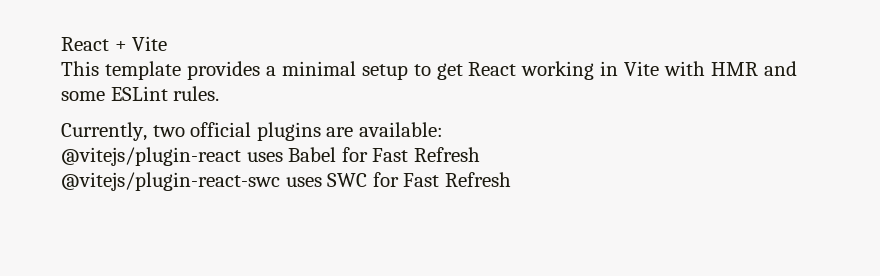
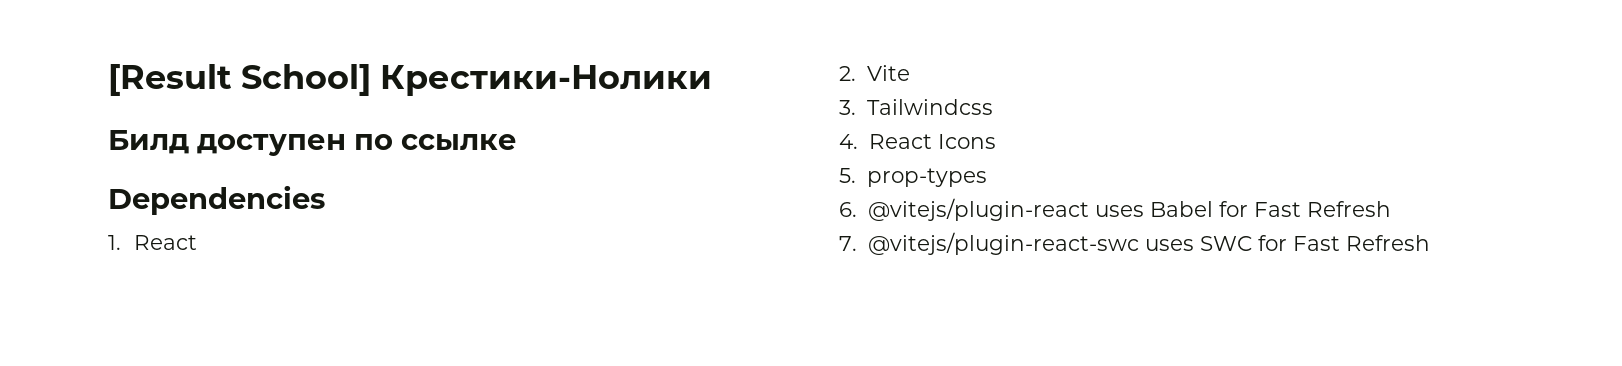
[61,37,127,51] React + -> [108,64,713,96] [108,130,517,156] [108,185,325,215] [108,235,197,250] [839,66,856,81] [Result School] Крестики-Нолики // Билд доступен по ссылке // Dependencies // 1. React // 2.
[61,61,798,80] [61,86,220,101] [61,122,443,141] This template provides a minimal setup to get React working in Vite with HMR and some ESLint rules. // Currently, two official plugins are available: // -> [839,99,993,115] [839,134,996,149] [839,168,987,187] [839,202,857,217] 3. Tailwindcss // 4. React Icons // 5. prop-types // 6.
(480, 154) none -> [839,236,857,251] 7.

